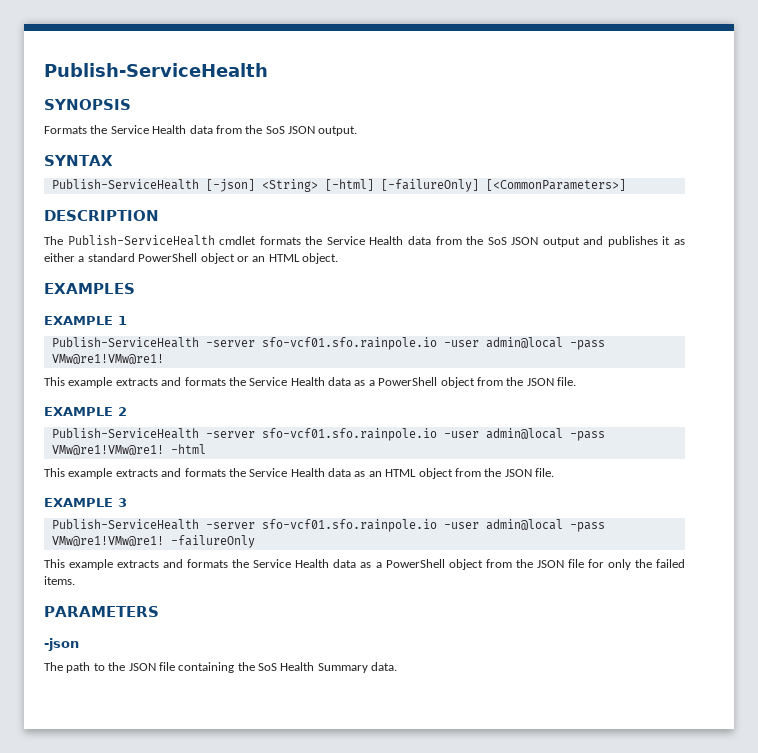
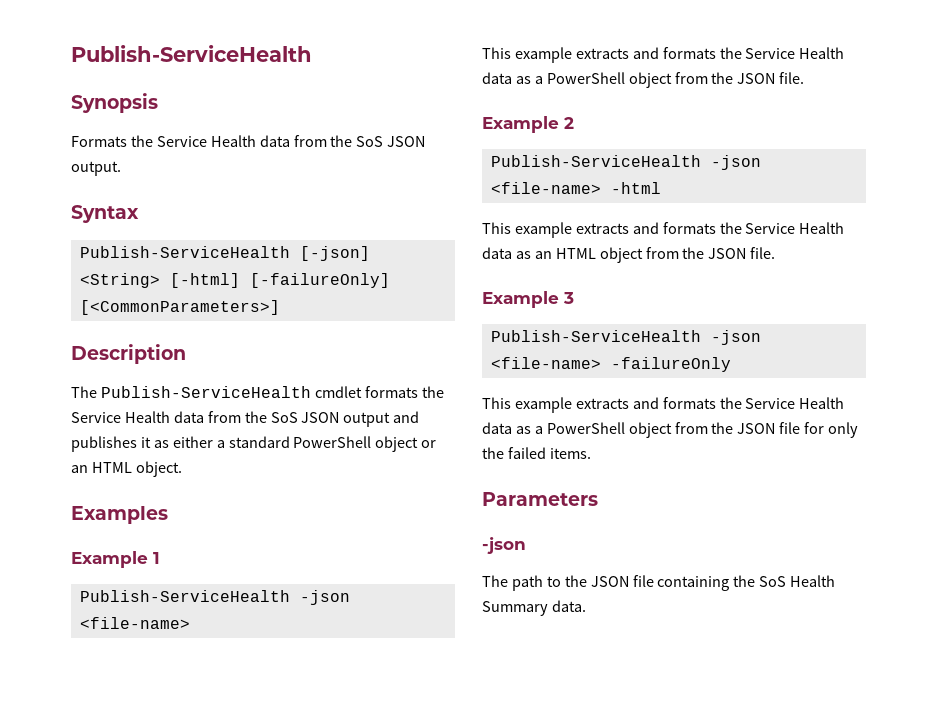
[44,99,131,110] SYNOPSIS -> [71,93,158,113] Synopsis
[44,155,113,166] SYNTAX -> [71,205,139,223] Syntax
[44,210,159,221] DESCRIPTION -> [71,344,186,364] Description
[44,283,135,294] [44,316,113,325] EXAMPLES // EXAMPLE -> [71,506,168,524] [71,551,148,568] Examples // Example
[205,337,605,350] [51,354,164,364] -server sfo-vcf01.sfo.rainpole.io -user admin@local -pass VMw@re1!VMw@re1! -> [299,590,350,605] [79,617,190,629] -json <file-name>
[44,407,113,416] EXAMPLE -> [482,116,559,133] Example
[205,428,605,441] [51,445,164,455] -server sfo-vcf01.sfo.rainpole.io -user admin@local -pass VMw@re1!VMw@re1! -> [710,155,761,170] [490,182,601,194] -json <file-name>
[44,498,113,507] EXAMPLE -> [482,291,559,308] Example
[205,519,605,532] [51,536,164,546] -server sfo-vcf01.sfo.rainpole.io -user admin@local -pass VMw@re1!VMw@re1! -> [710,330,761,345] [490,357,601,369] -json <file-name>
[44,606,159,617] PARAMETERS -> [482,492,598,506] Parameters

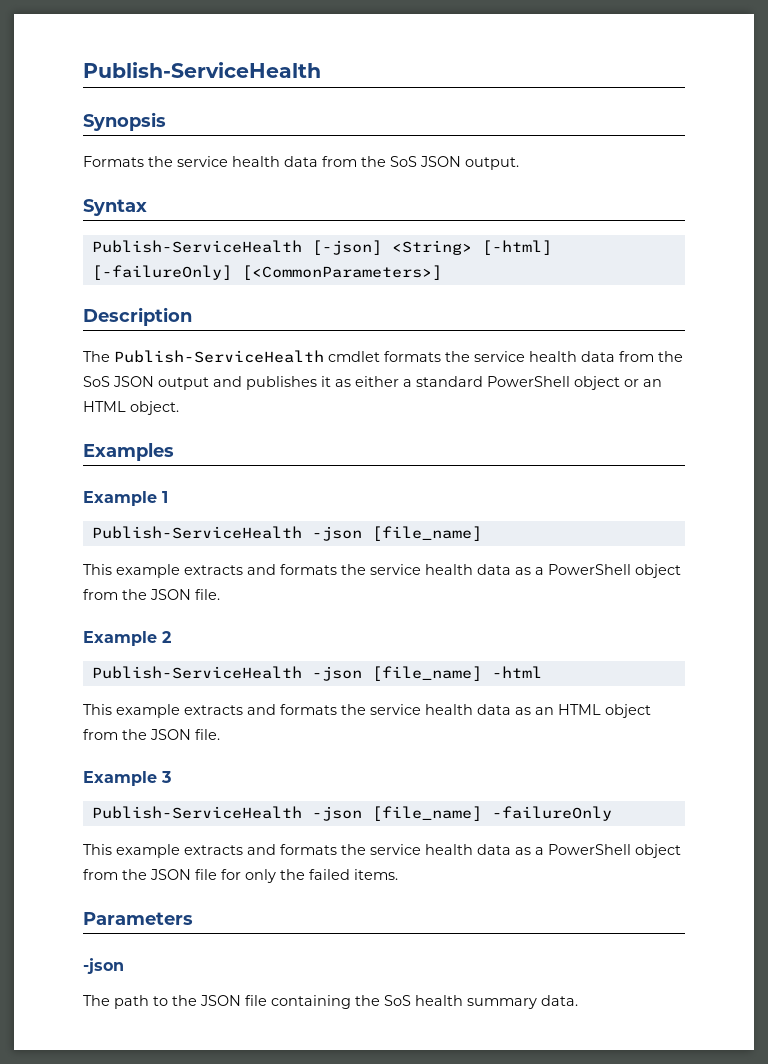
[156,135,256,147] Service Health -> [177,156,280,167] service health
[71,411,170,423] Service Health -> [474,351,577,362] service health
[79,617,190,629] [482,47,845,63] <file-name> // This example extracts and formats the Service Health -> [371,526,482,541] [83,564,473,578] [file_name] // This example extracts and formats the service health
[490,182,601,194] <file-name> -> [371,666,482,681] [file_name]
[745,222,845,234] Service Health -> [370,704,473,715] service health
[490,357,601,369] <file-name> -> [371,806,482,821] [file_name]
[745,397,845,409] Service Health -> [370,844,473,855] service health
[790,575,836,587] [482,601,548,616] Health Summary -> [415,995,537,1009] health summary

